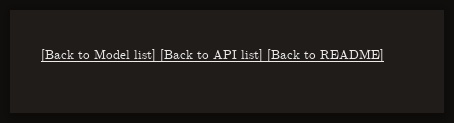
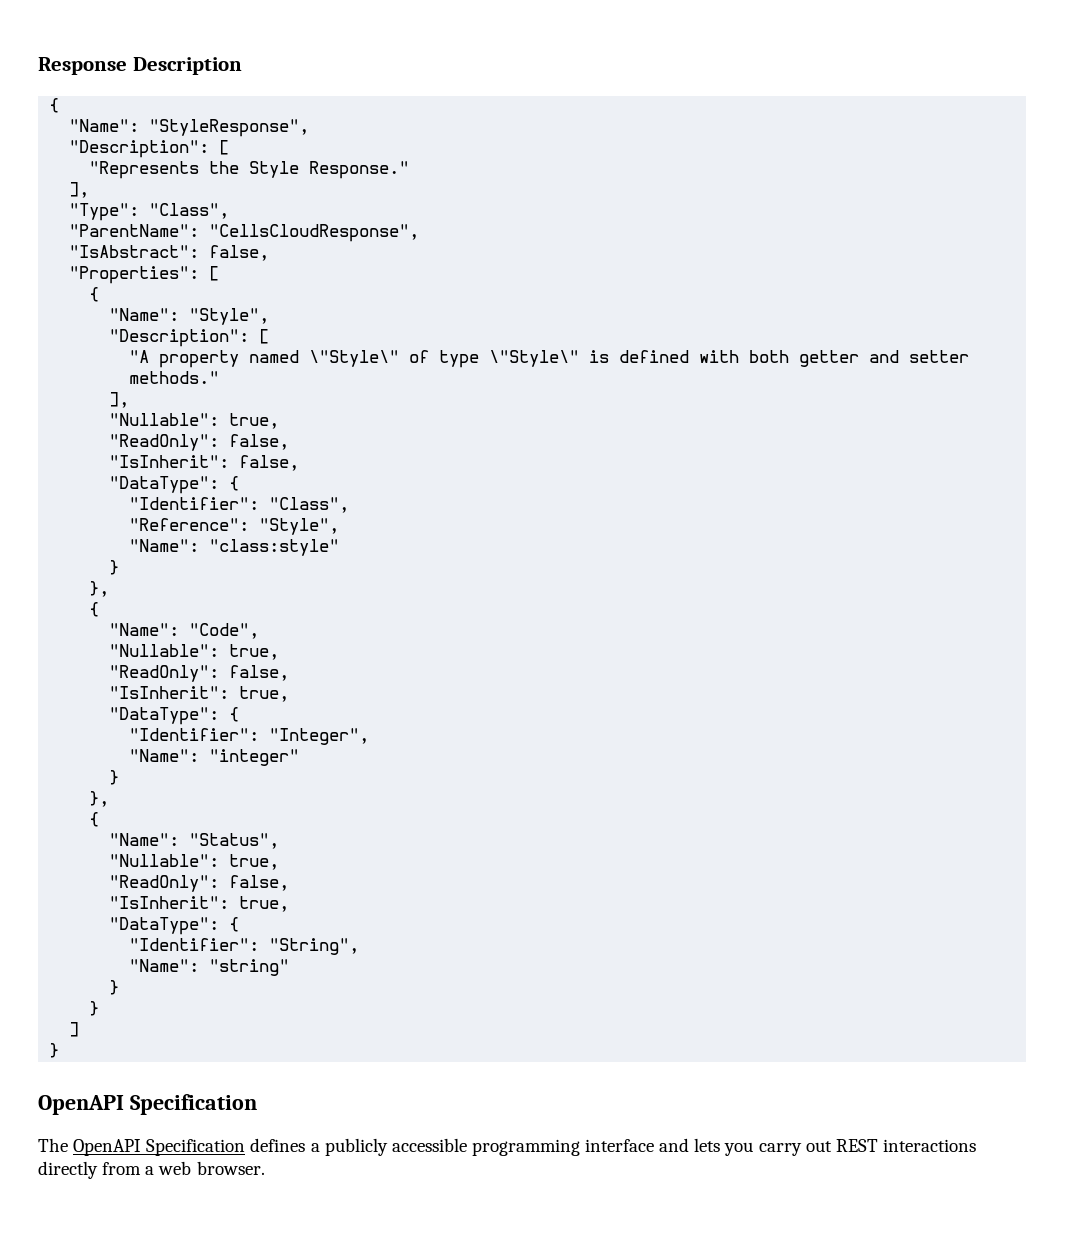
[41,49,384,62] [Back to Model list] [Back to API list] [Back to README] -> [38,57,242,75] [49,98,60,113] [69,119,310,137] [69,140,230,158] [89,161,410,179] [69,182,90,198] [69,203,230,221] [69,224,420,242] [69,245,270,261] [69,266,220,284] [89,287,100,302] [109,308,270,325] [109,329,270,347] [129,350,970,368] [129,371,220,384] [109,392,130,408] [109,413,280,429] [109,434,290,451] [109,455,300,471] [109,476,240,494] [129,497,350,513] [129,518,340,535] [129,539,340,556] [109,560,120,575] [89,581,110,597] [89,602,100,617] [109,623,260,639] [109,644,280,660] [109,665,290,682] [109,686,290,702] [109,707,240,725] [129,728,370,745] [129,749,300,766] [109,770,120,785] [89,791,110,807] [89,812,100,827] [109,833,280,849] [109,854,280,870] [109,875,290,892] [109,896,290,912] [109,917,240,935] [129,938,360,955] [129,959,290,976] [109,980,120,995] [89,1001,100,1016] [69,1022,80,1037] [49,1043,60,1058] [38,1094,257,1115] [38,1138,976,1156] [38,1161,265,1179] Response Description // { // "Name": "StyleResponse", // "Description": [ // "Represents the Style Response." // ], // "Type": "Class", // "ParentName": "CellsCloudResponse", // "IsAbstract": false, // "Properties": [ // { // "Name": "Style", // "Description": [ // "A property named \"Style\" of type \"Style\" is defined with both getter and setter methods." // ], // "Nullable": true, // "ReadOnly": false, // "IsInherit": false, // "DataType": { // "Identifier": "Class", // "Reference": "Style", // "Name": "class:style" // } // }, // { // "Name": "Code", // "Nullable": true, // "ReadOnly": false, // "IsInherit": true, // "DataType": { // "Identifier": "Integer", // "Name": "integer" // } // }, // { // "Name": "Status", // "Nullable": true, // "ReadOnly": false, // "IsInherit": true, // "DataType": { // "Identifier": "String", // "Name": "string" // } // } // ] // } // OpenAPI Specification // The OpenAPI Specification defines a publicly accessible programming interface and lets you carry out REST interactions directly from a web browser.

